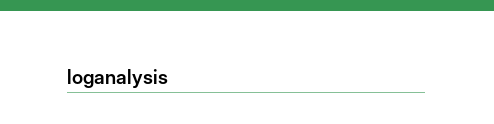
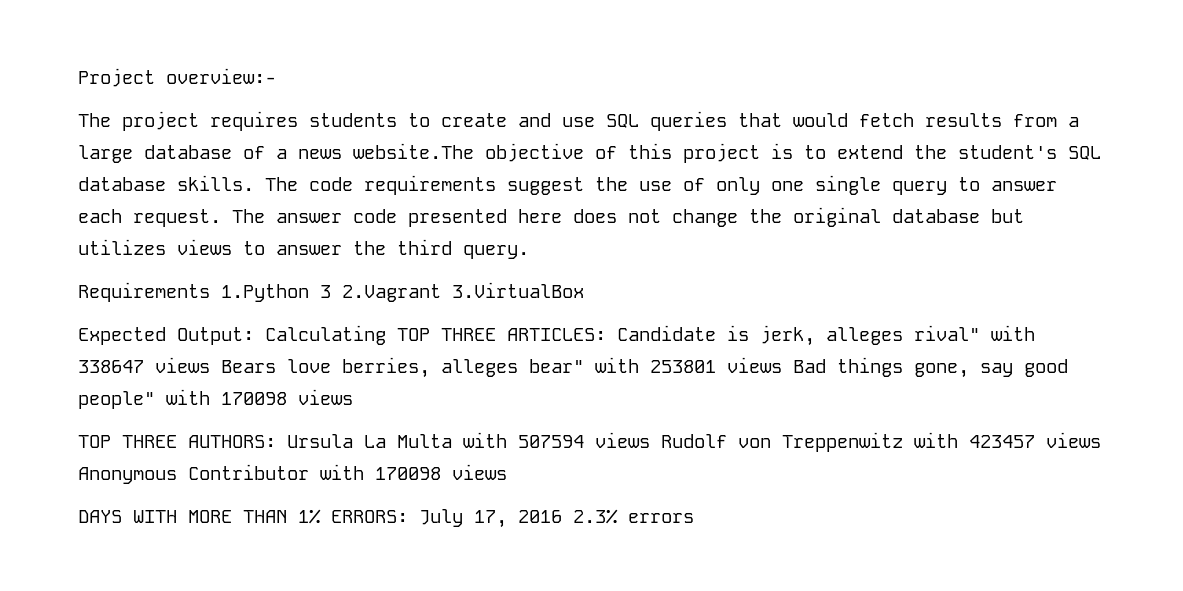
[67,69,168,88] loganalysis -> [78,68,276,87] [78,111,1079,131] [78,143,1101,163] [78,175,1057,195] [78,207,1024,227] [78,239,529,259] [78,282,584,302] [78,325,1035,346] [78,357,1068,378] [78,389,353,409] [78,432,1101,452] [78,464,507,484] [78,509,694,528] Project overview:- // The project requires students to create and use SQL queries that would fetch results from a large database of a news website.The objective of this project is to extend the student's SQL database skills. The code requirements suggest the use of only one single query to answer each request. The answer code presented here does not change the original database but utilizes views to answer the third query. // Requirements 1.Python 3 2.Vagrant 3.VirtualBox // Expected Output: Calculating TOP THREE ARTICLES: Candidate is jerk, alleges rival" with 338647 views Bears love berries, alleges bear" with 253801 views Bad things gone, say good people" with 170098 views // TOP THREE AUTHORS: Ursula La Multa with 507594 views Rudolf von Treppenwitz with 423457 views Anonymous Contributor with 170098 views // DAYS WITH MORE THAN 1% ERRORS: July 17, 2016 2.3% errors

